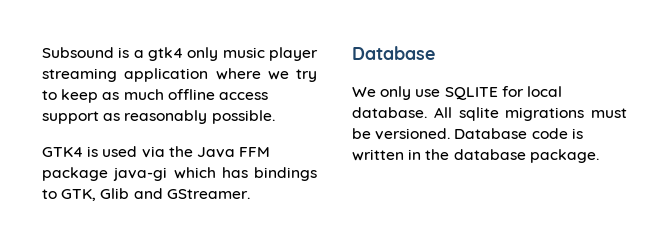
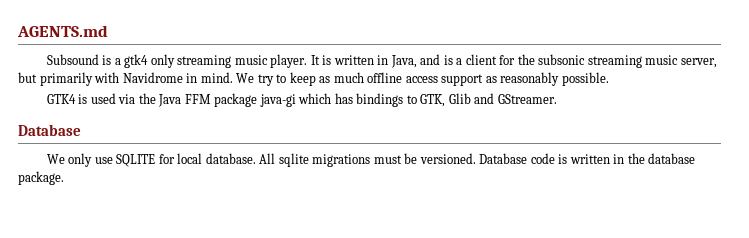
(42, 52) none -> [17,25,108,37] AGENTS.md //
[222,47,318,61] [42,68,289,82] music player streaming application where we -> [177,54,717,68] [18,72,255,86] streaming music player. It is written in Java, and is a client for the subsonic streaming music server, but primarily with Navidrome in mind. We

